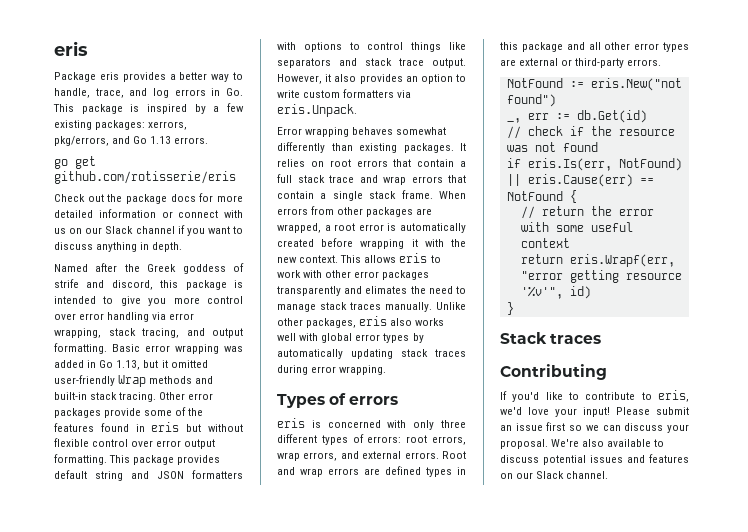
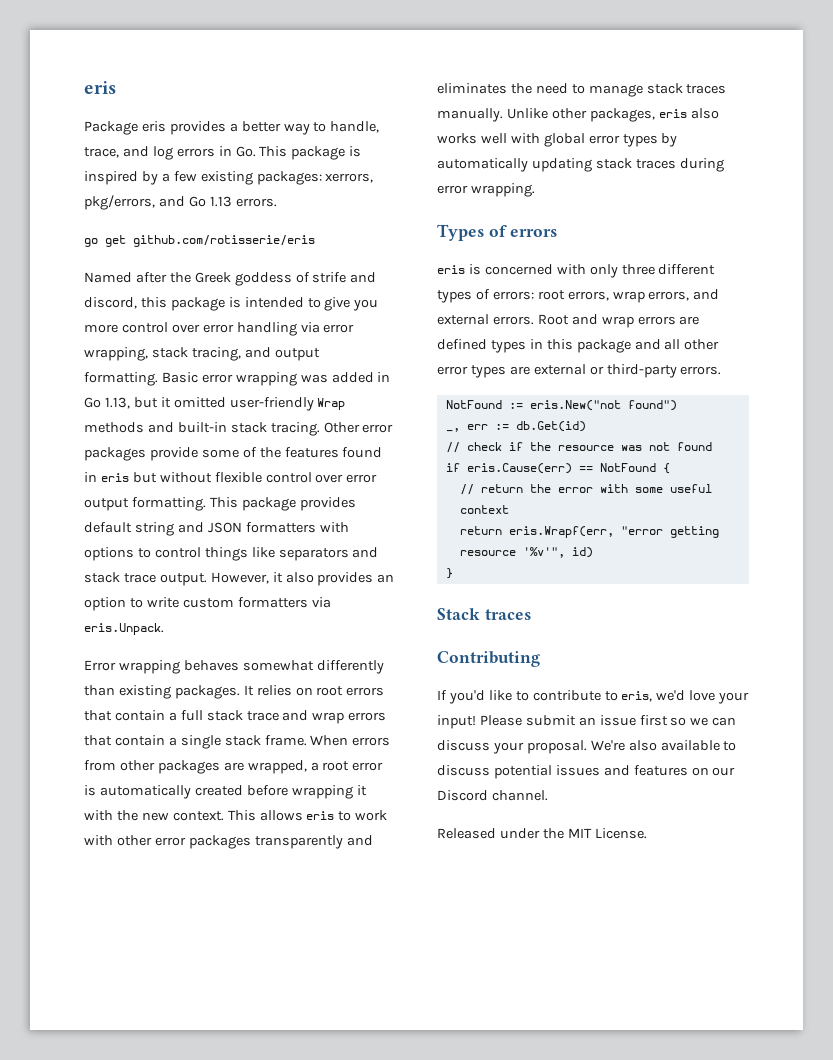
[54,193,243,204] [54,209,243,218] [54,225,243,236] [54,242,183,252] // Check out the package docs for more detailed information or connect with us on our Slack channel if you want to discuss anything in depth. -> (315, 241) none
[365,286,408,294] elimates -> [437,83,507,94] eliminates
[527,158,682,171] [506,174,521,186] eris.Is(err, NotFound) || -> (460, 467) none
[536,471,565,479] Slack -> [437,790,488,801] Discord
(609, 475) none -> [437,828,647,839] // Released under the MIT License.

